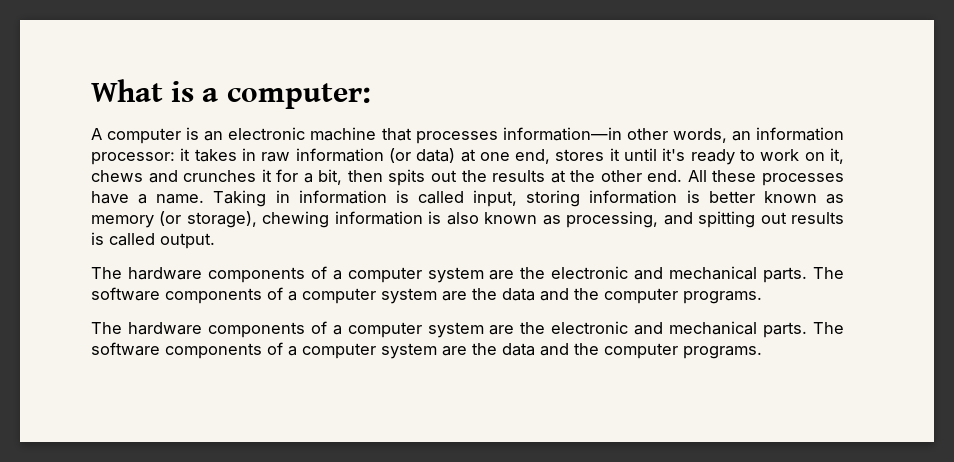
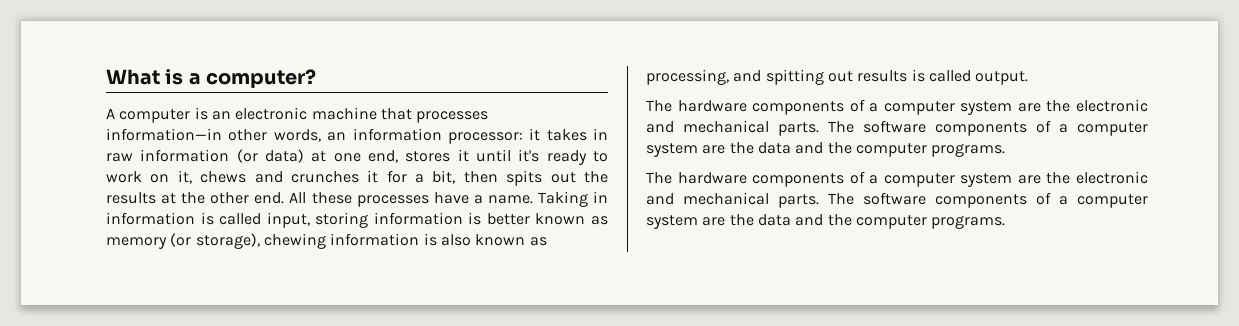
[226,83,371,109] computer: -> [205,69,316,88] computer?

